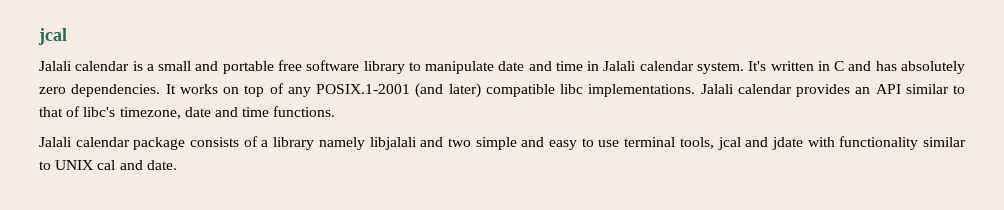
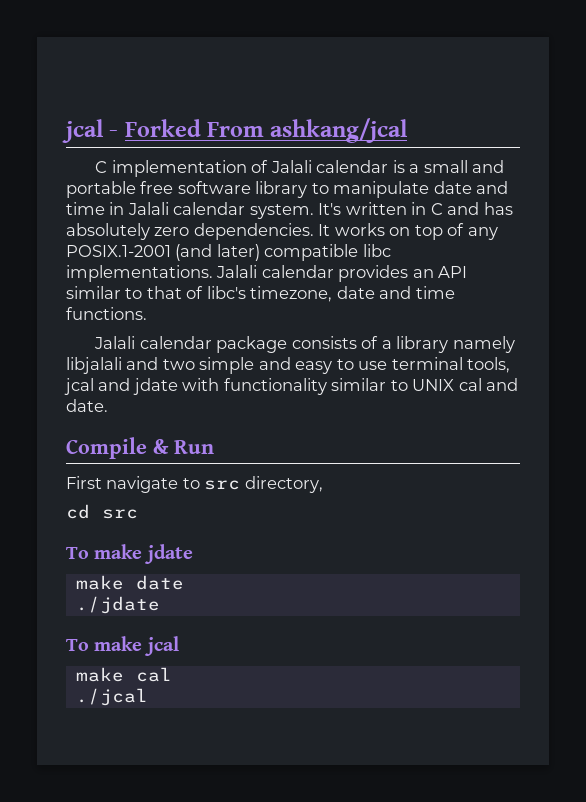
[38,28,67,45] jcal // -> [62,118,409,143] [95,160,269,177] jcal - Forked From ashkang/jcal // C implementation of
(177, 165) none -> [66,437,214,459] [66,476,323,493] [66,504,138,519] [66,544,193,564] [75,575,184,590] [75,596,160,614] [66,636,179,656] [75,667,172,682] [75,688,148,706] // Compile & Run // First navigate to src directory, // cd src // To make jdate // make date // ./jdate // To make jcal // make cal // ./jcal

